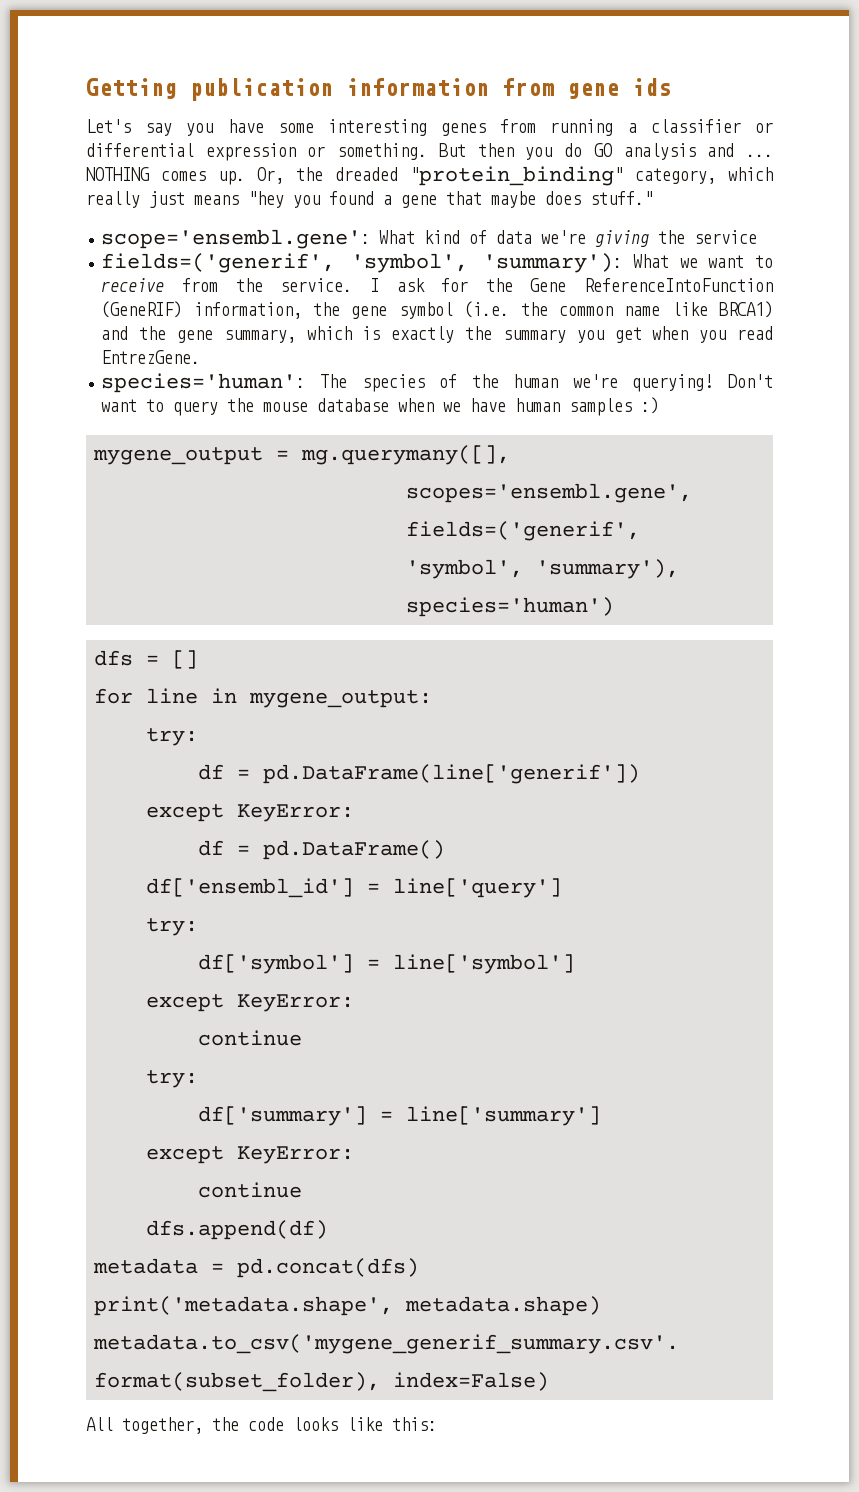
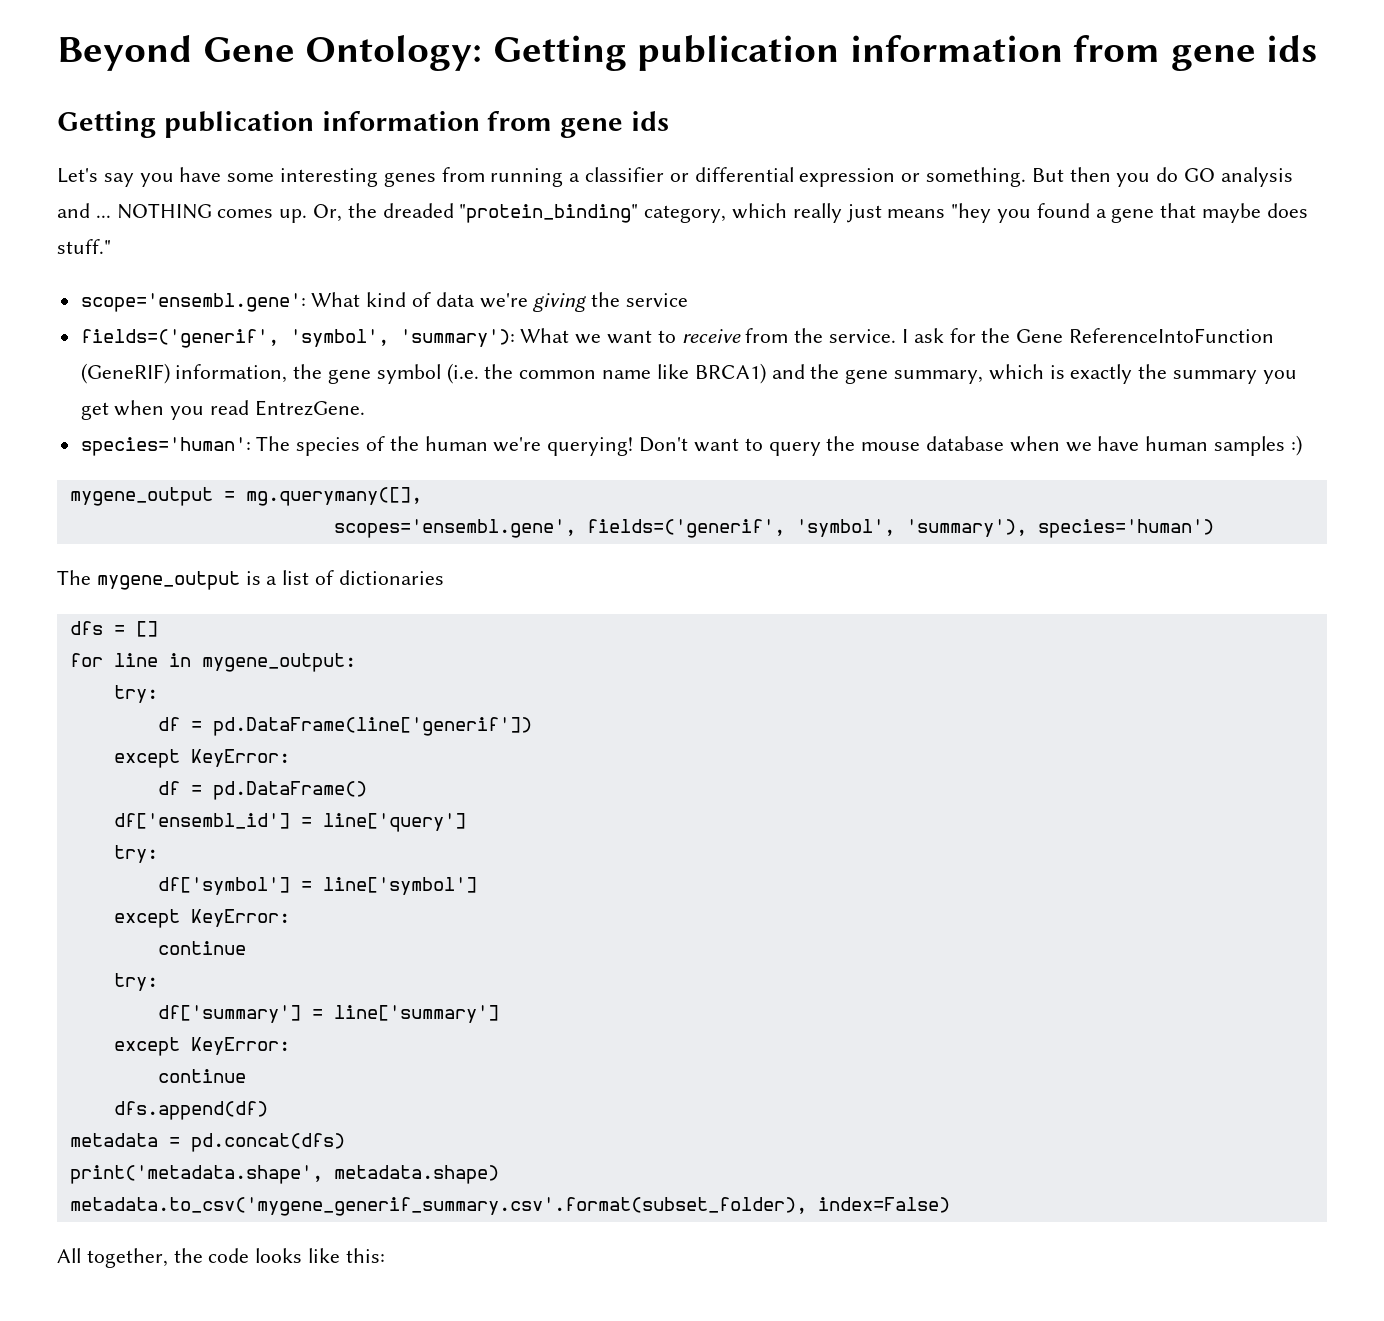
(86, 88) none -> [57,35,1318,71] Beyond Gene Ontology: Getting publication information from gene ids //
(615, 607) none -> [57,570,444,590] // The mygene_output is a list of dictionaries

